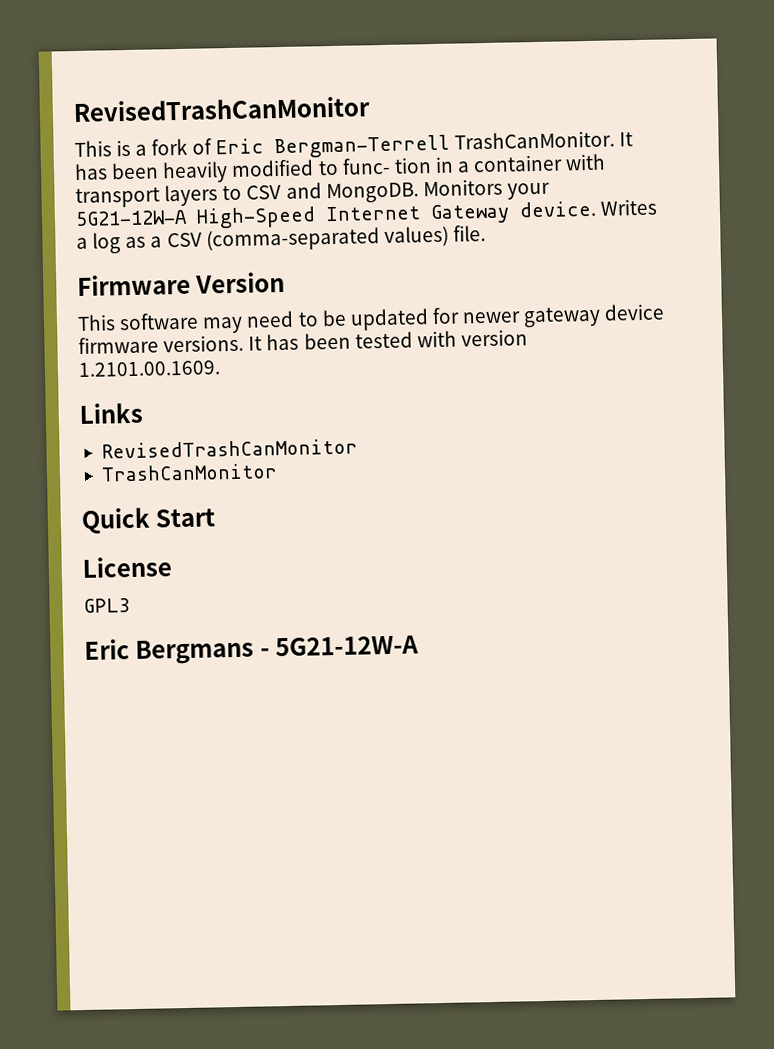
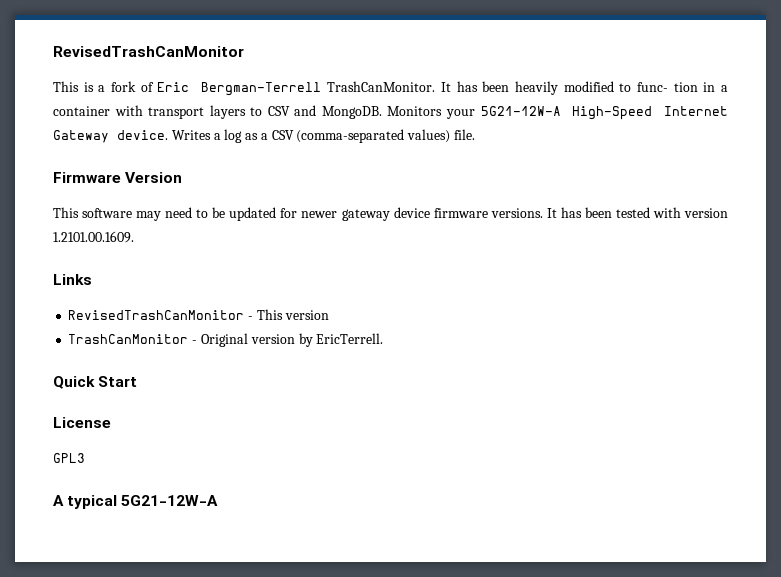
[100,463,278,482] // TrashCanMonitor -> [248,309,329,320] [68,333,384,347] - This version // TrashCanMonitor - Original version by EricTerrell.
[84,638,270,665] Eric Bergmans - -> [53,495,118,509] A typical

